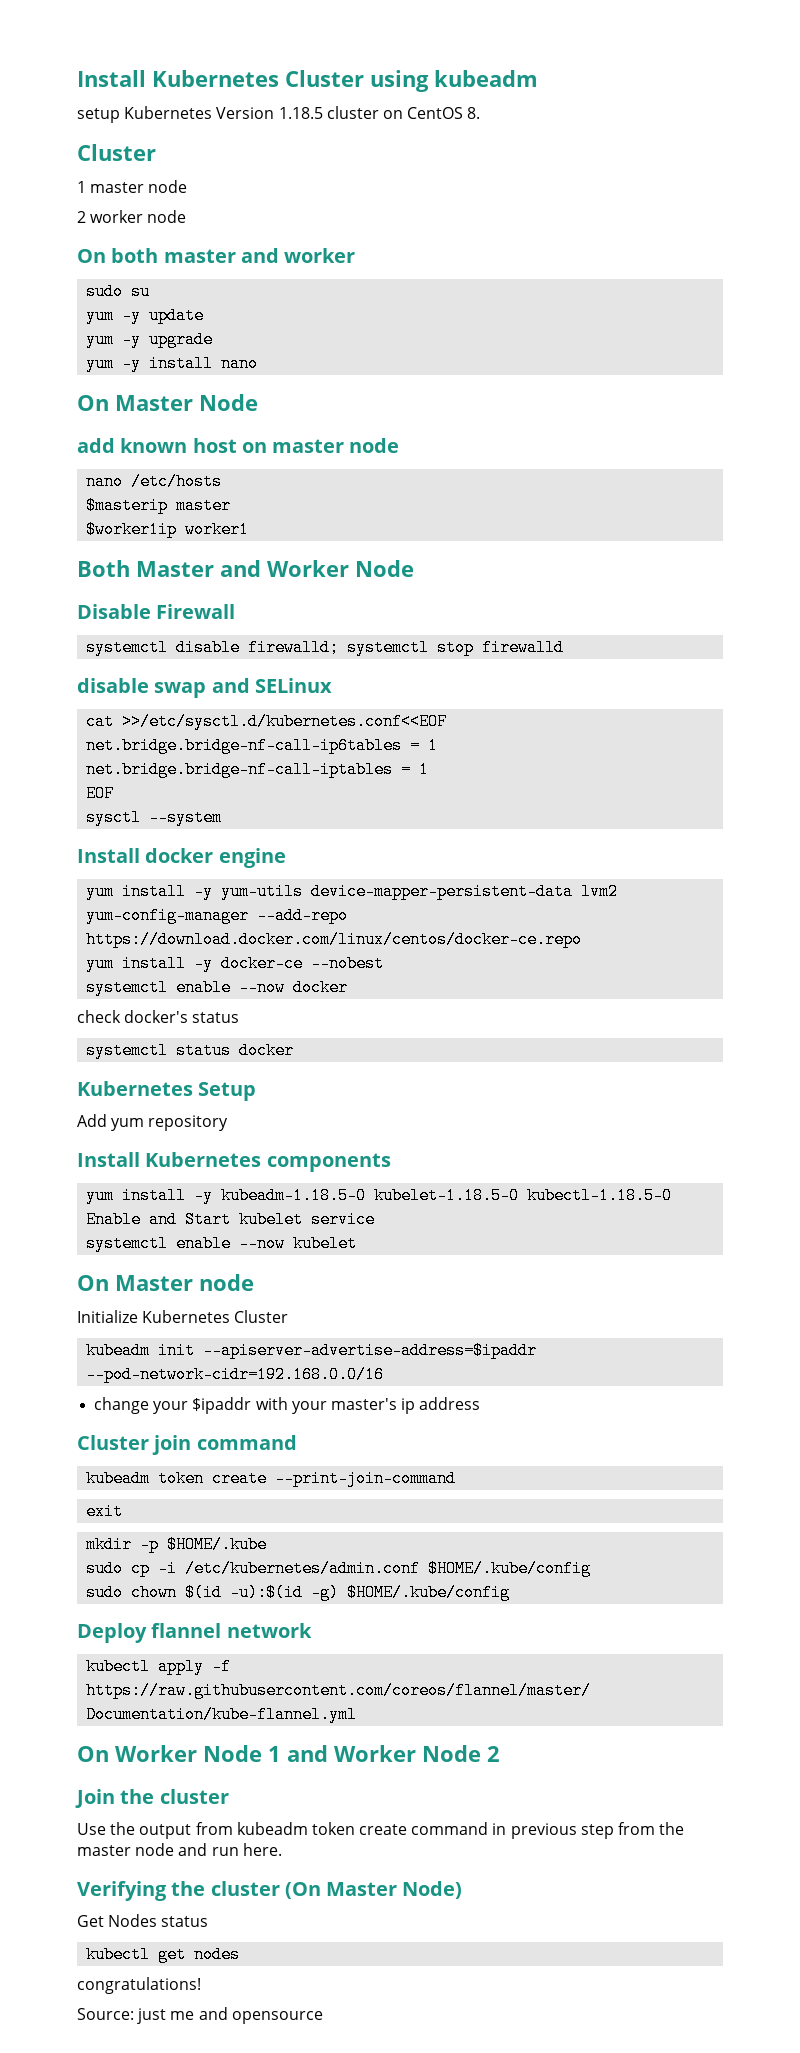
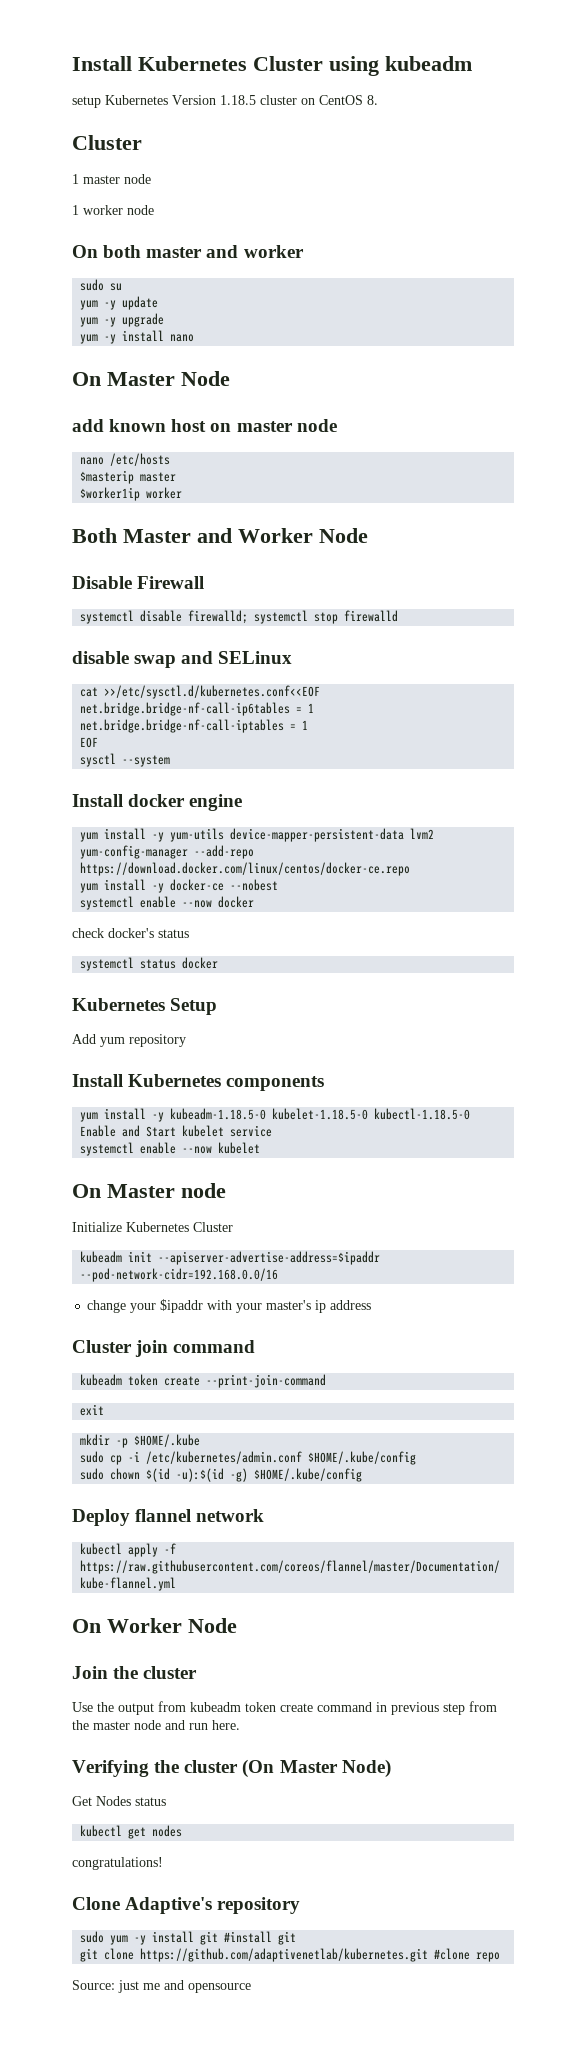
[77,211,86,223] 2 -> [72,205,79,215] 1
[185,521,250,538] worker1 -> [146,487,183,499] worker
[268,1745,500,1762] 1 and Worker Node 2 -> (237, 1625) none
(201, 1985) none -> [72,1897,301,1914] [80,1931,297,1945] [80,1948,501,1962] // Clone Adaptive's repository // sudo yum -y install git #install git // git clone https://github.com/adaptivenetlab/kubernetes.git #clone repo

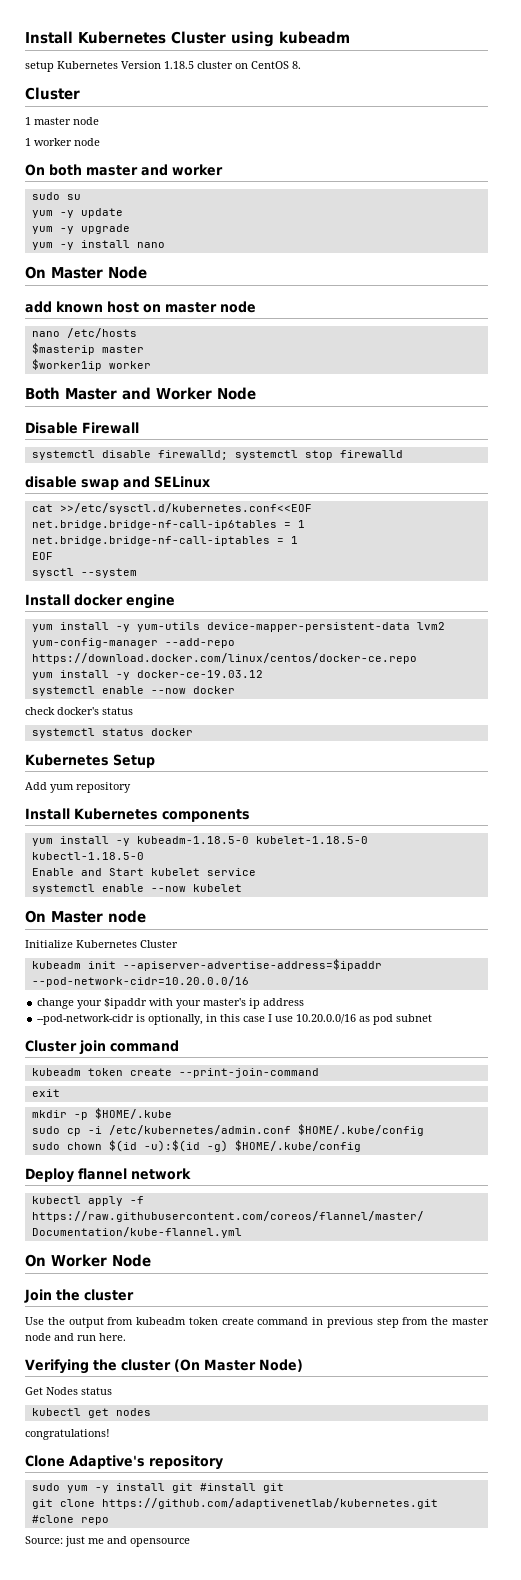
[170,879,279,891] docker-ce --nobest -> [136,670,263,678] docker-ce-19.03.12
[80,1268,279,1282] --pod-network-cidr=192.168.0.0/16 -> [31,976,249,987] --pod-network-cidr=10.20.0.0/16
(372, 1305) none -> [37,1014,433,1025] // --pod-network-cidr is optionally, in this case I use 10.20.0.0/16 as pod subnet

